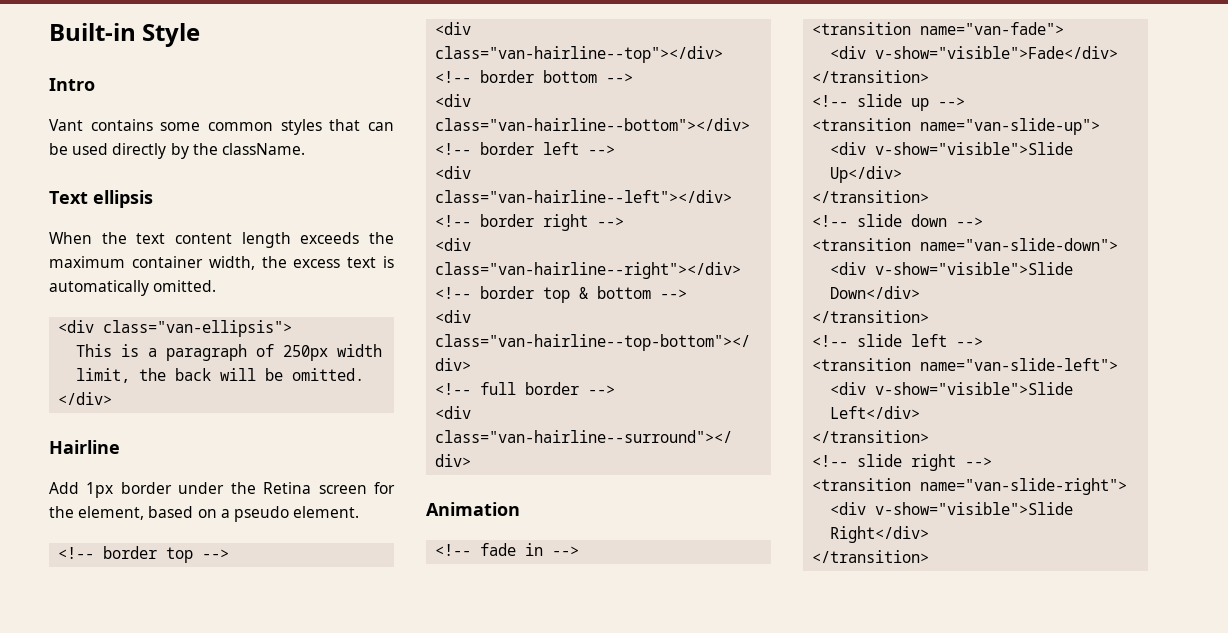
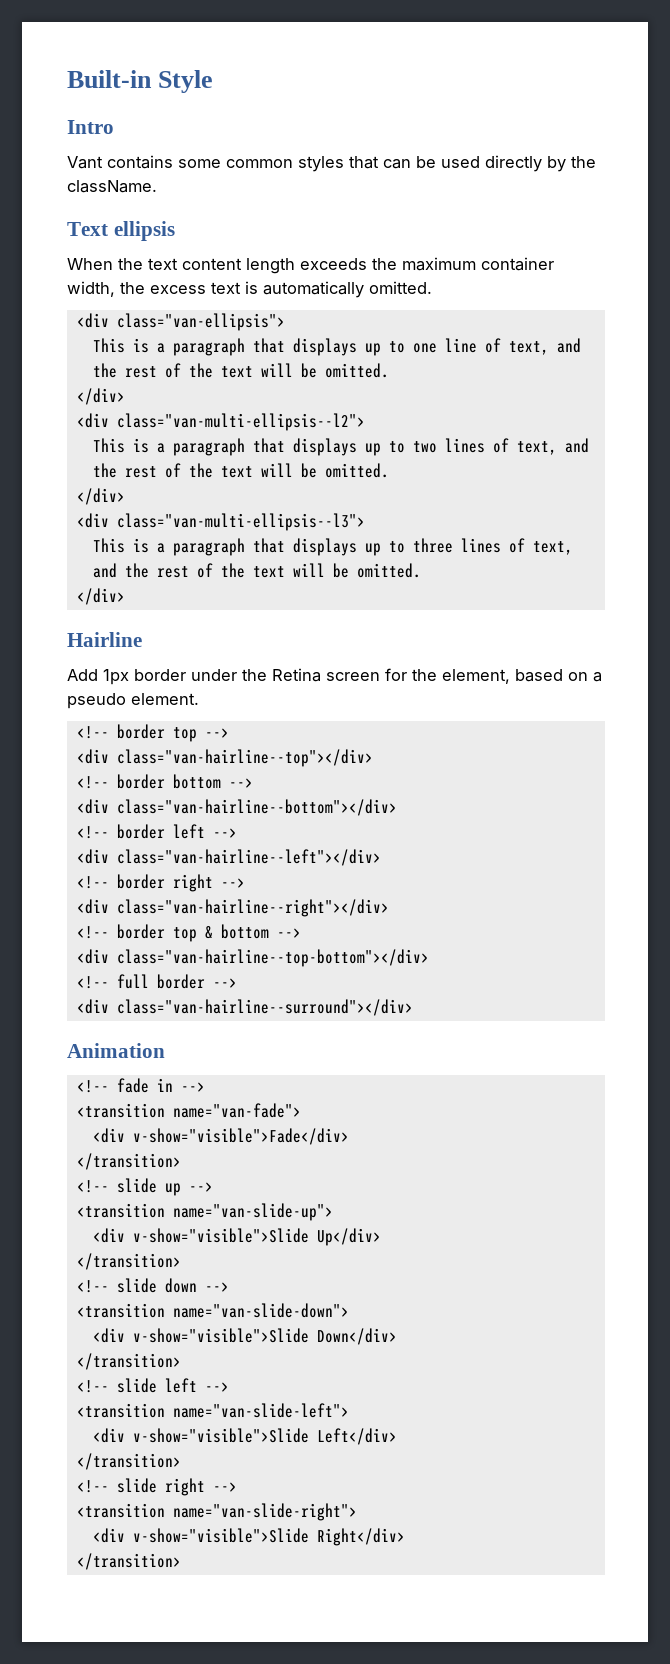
[256,344,383,361] [76,368,212,383] of 250px width limit, the back -> [252,338,581,356] [92,363,389,378] [76,388,125,405] [76,413,365,431] [92,438,589,456] [92,463,389,478] [76,488,125,505] [76,513,365,531] [92,538,573,556] [92,563,285,578] that displays up to one line of text, and the rest of the text will be omitted. // </div> // <div class="van-multi-ellipsis--l2"> // This is a paragraph that displays up to two lines of text, and the rest of the text will be omitted. // </div> // <div class="van-multi-ellipsis--l3"> // This is a paragraph that displays up to three lines of text, and the rest of the text

